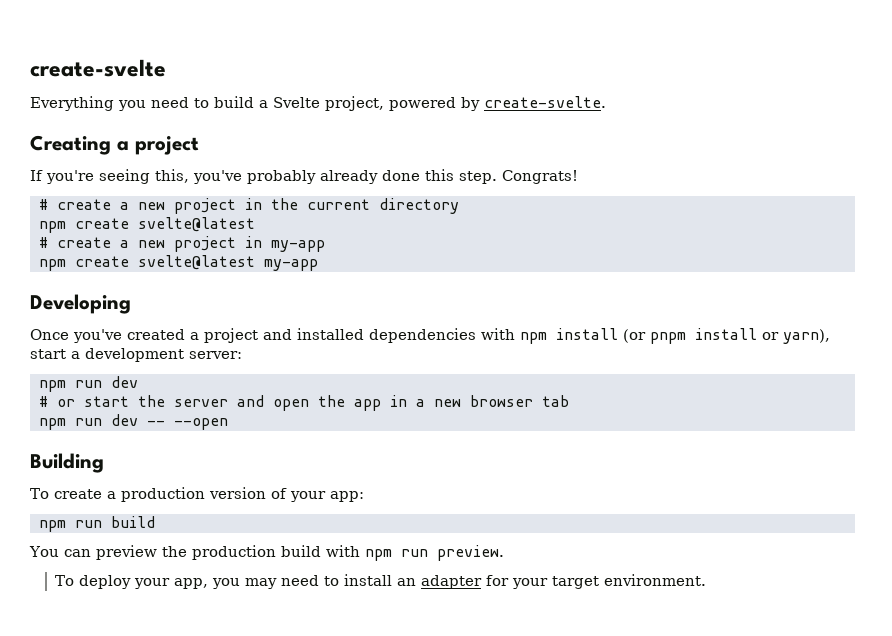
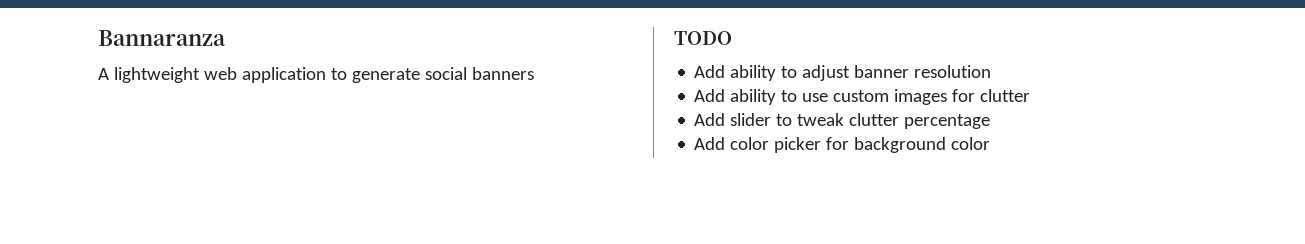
[30,59,166,77] [30,96,606,111] [30,135,199,155] [30,169,578,184] [39,198,459,214] [39,217,255,233] [39,236,325,252] [39,255,318,271] [30,294,131,314] [30,328,830,344] [30,348,242,362] [39,376,138,392] [39,395,569,411] [39,414,228,430] [30,453,104,473] [30,487,364,502] [39,516,155,532] [29,545,504,561] [55,574,707,589] create-svelte // Everything you need to build a Svelte project, powered by create-svelte. // Creating a project // If you're seeing this, you've probably already done this step. Congrats! // # create a new project in the current directory // npm create svelte@latest // # create a new project in my-app // npm create svelte@latest my-app // Developing // Once you've created a project and installed dependencies with npm install (or pnpm install or yarn), start a development server: // npm run dev // # or start the server and open the app in a new browser tab // npm run dev -- --open // Building // To create a production version of your app: // npm run build // You can preview the production build with npm run preview. // To deploy your app, you may need to install an adapter for your target environment. -> [98,30,226,46] [98,67,534,83] [674,31,732,45] [694,65,992,81] [694,89,1031,105] [694,113,991,129] [694,137,991,153] Bannaranza // A lightweight web application to generate social banners // TODO // Add ability to adjust banner resolution // Add ability to use custom images for clutter // Add slider to tweak clutter percentage // Add color picker for background color

